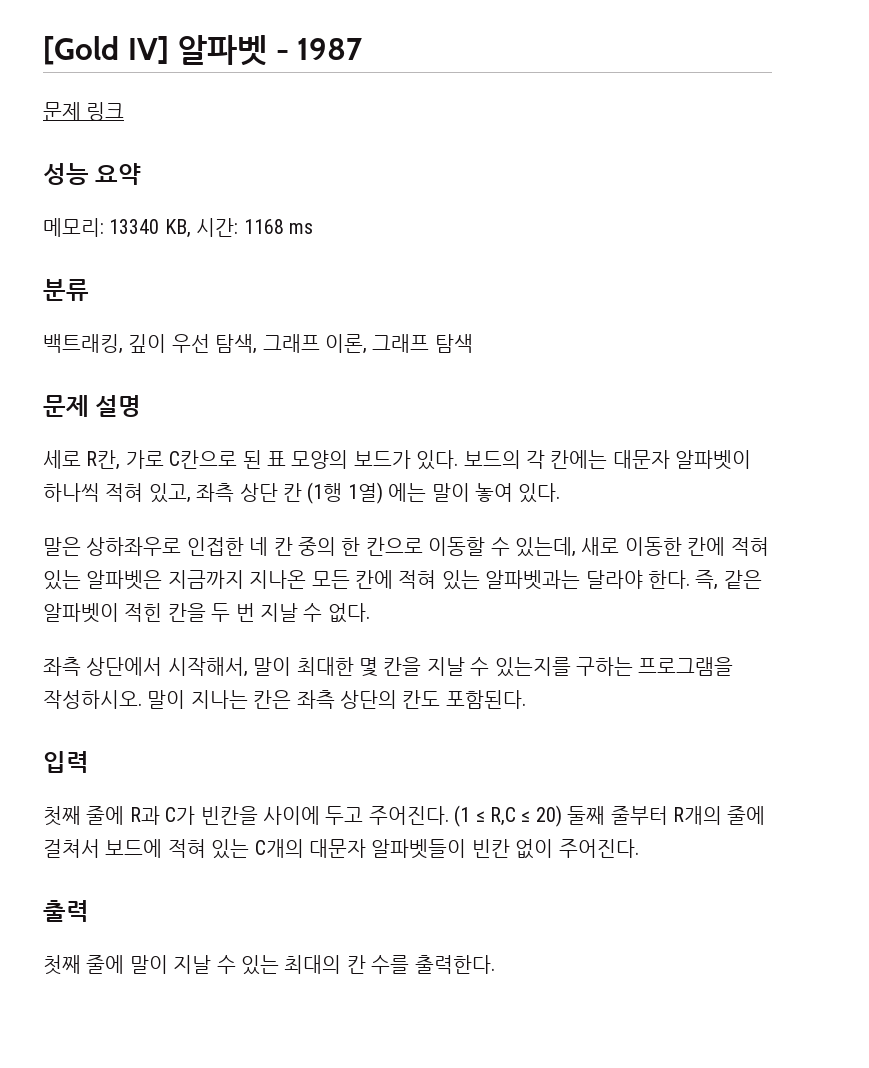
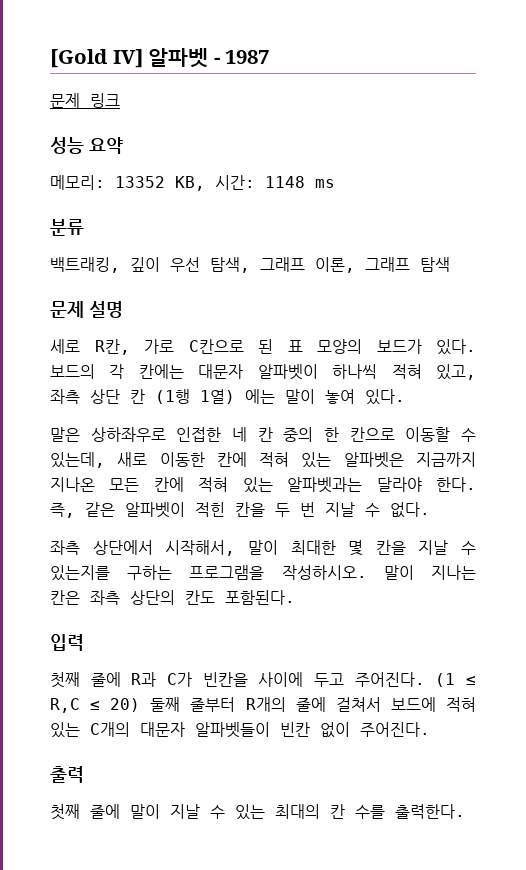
[109,219,160,234] 13340 -> [115,176,165,188] 13352
[243,219,284,234] 1168 -> [265,176,305,188] 1148

